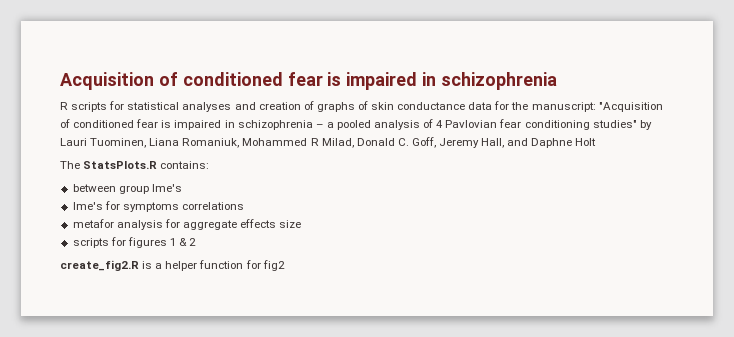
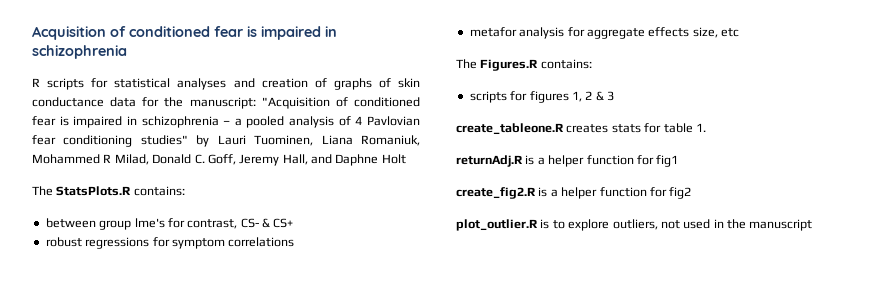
[72,201,179,212] // lme's for symptoms -> [167,218,294,229] [45,237,225,249] for contrast, CS- & CS+ // robust regressions for symptom
[279,220,302,228] [72,237,197,248] size // scripts for figures 1 & 2 -> [692,27,739,38] [456,59,592,71] [469,91,614,103] [456,123,706,135] [456,155,679,167] size, etc // The Figures.R contains: // scripts for figures 1, 2 & 3 // create_tableone.R creates stats for table 1. // returnAdj.R is a helper function for fig1
(285, 265) none -> [456,219,813,231] // plot_outlier.R is to explore outliers, not used in the manuscript

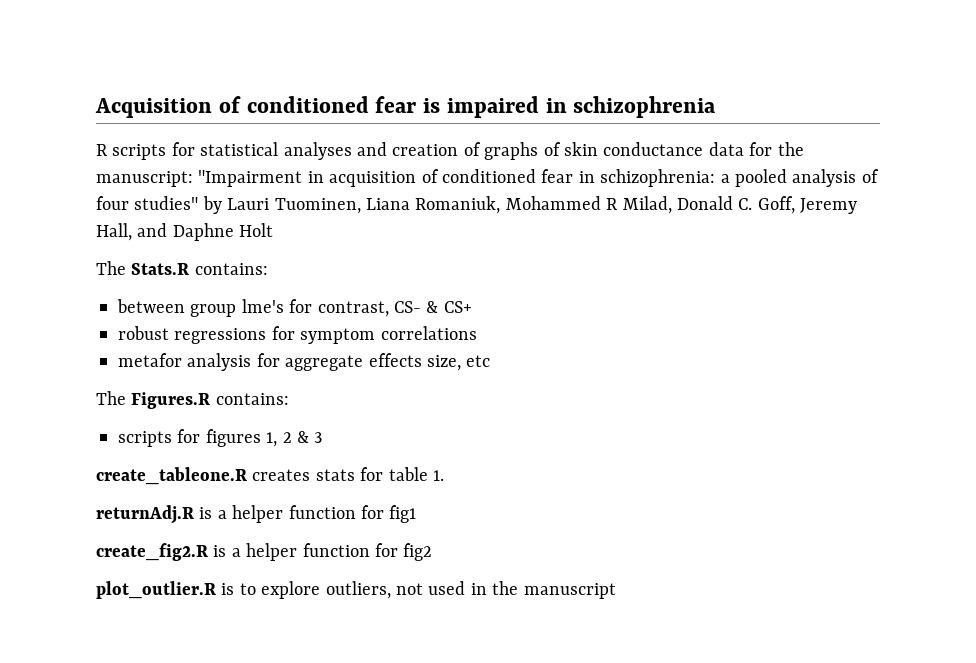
[261,97,420,109] [32,116,420,128] [32,135,133,147] "Acquisition of conditioned fear is impaired in schizophrenia – a pooled analysis of 4 Pavlovian fear conditioning -> [198,169,879,187] [96,196,129,210] "Impairment in acquisition of conditioned fear in schizophrenia: a pooled analysis of four
[56,186,132,196] StatsPlots.R -> [131,263,190,275] Stats.R

